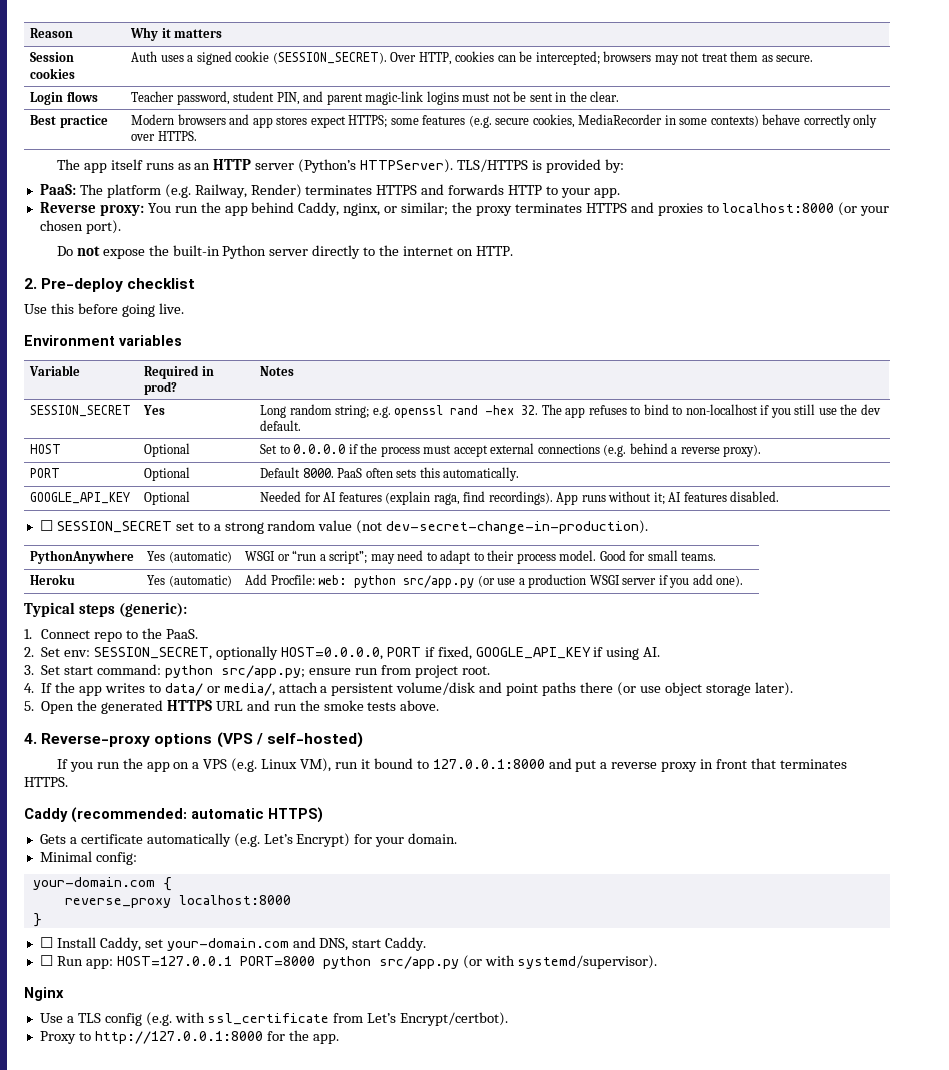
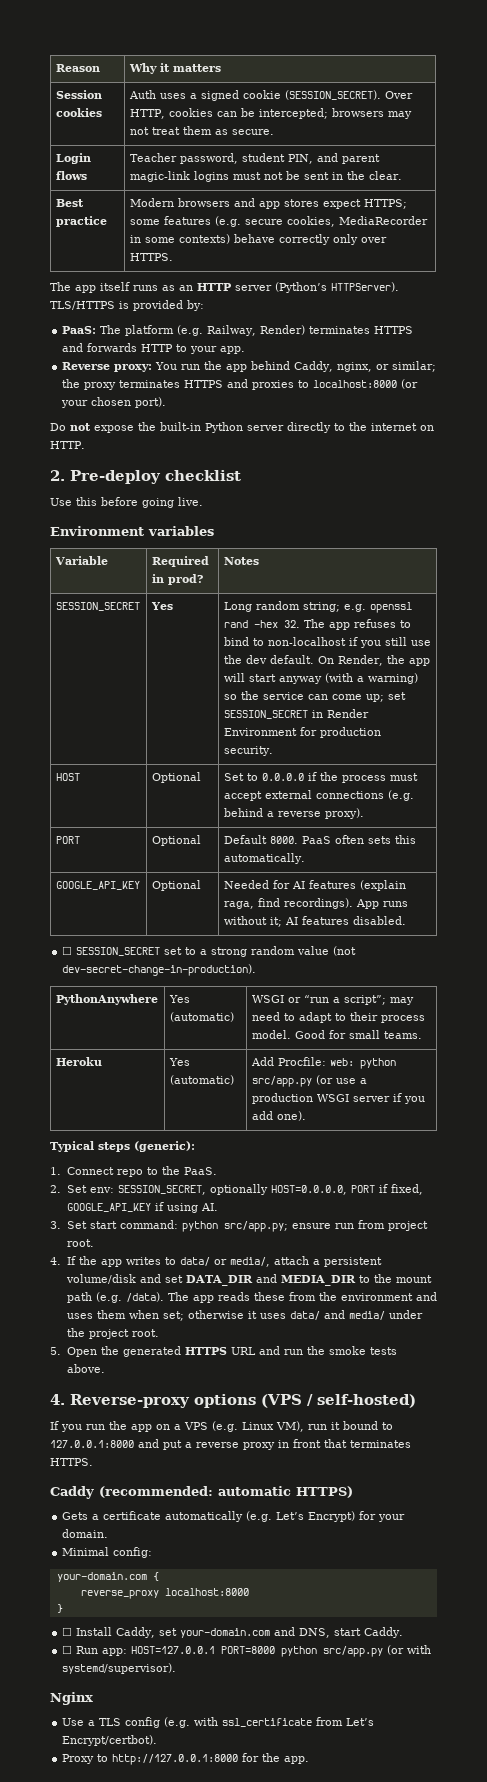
(302, 425) none -> [317,655,430,666] [223,673,418,684] [223,691,406,702] [223,709,369,719] [223,727,381,738] [223,746,273,756] On Render, the app will start anyway (with a warning) so the service can come up; set SESSION_SECRET in Render Environment for production security.
[506,682,793,696] point paths there (or use object storage later). -> [164,1274,432,1286] [66,1292,437,1303] [66,1310,423,1321] [66,1328,159,1339] set DATA_DIR and MEDIA_DIR to the mount path (e.g. /data). The app reads these from the environment and uses them when set; otherwise it uses data/ and media/ under the project root.

